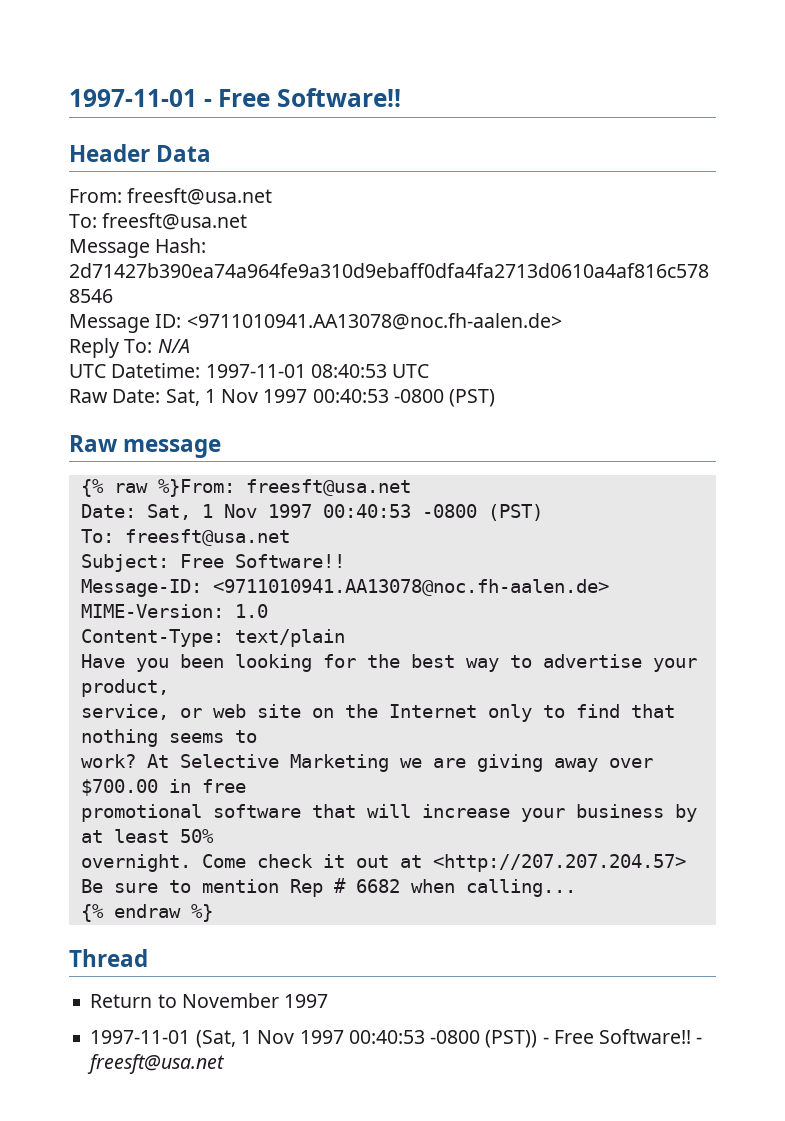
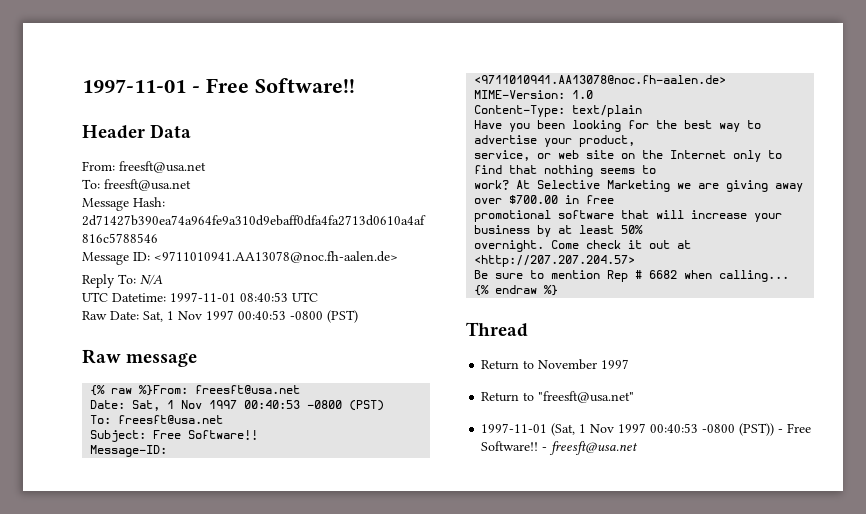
(329, 1001) none -> [481,391,635,403] // Return to "freesft@usa.net"

